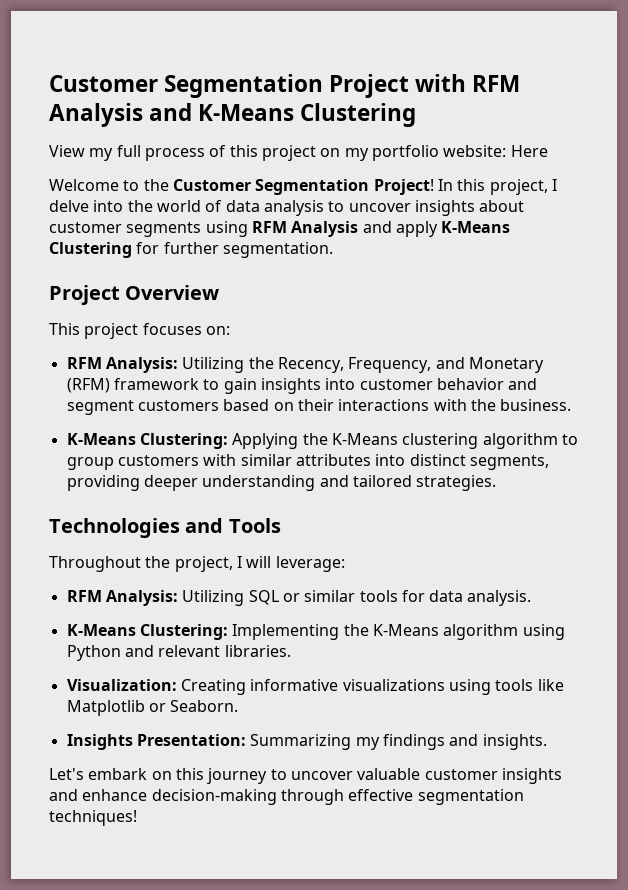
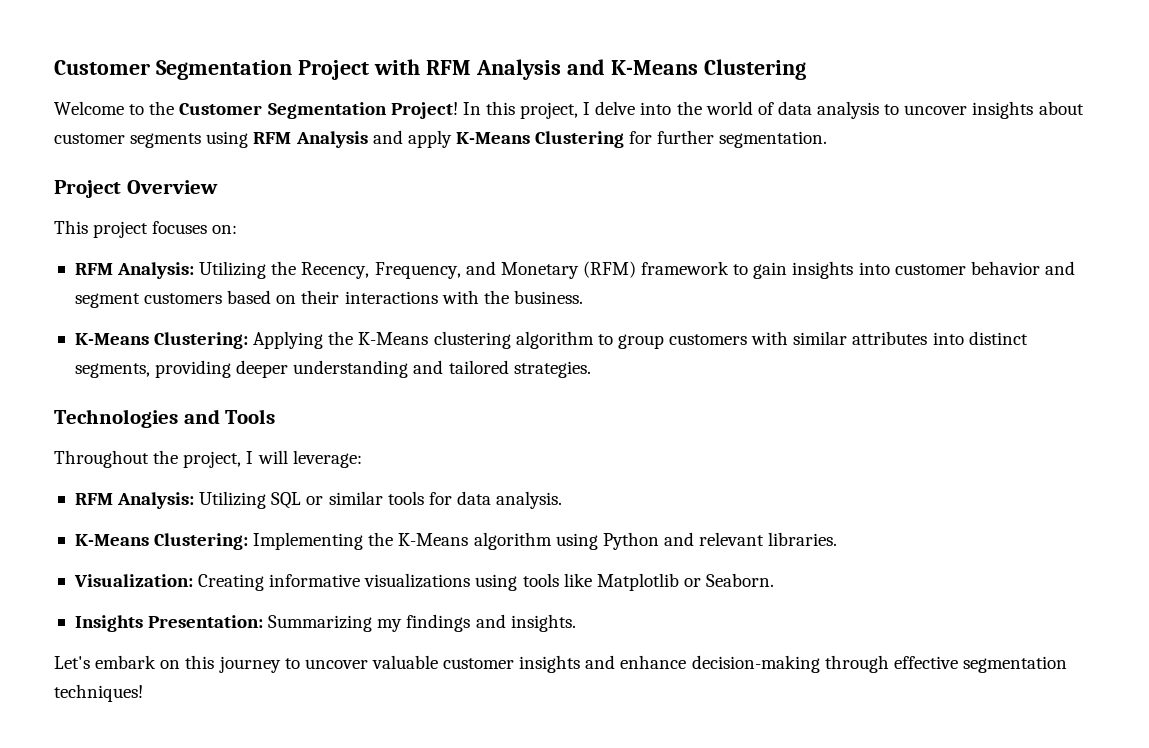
[49,145,548,161] // View my full process of this project on my portfolio website: Here -> (806, 69) none

